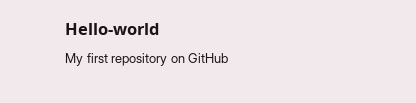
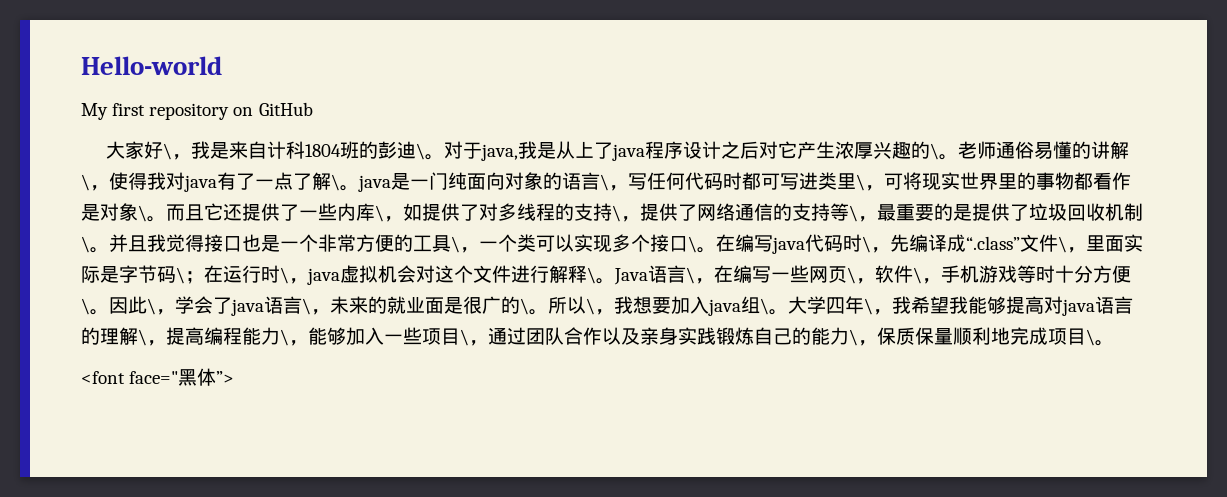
(229, 58) none -> [106,141,1130,161] [81,172,1131,192] [81,203,1143,222] [81,234,1143,254] [81,265,1131,285] [81,296,1133,316] [81,327,1114,346] [81,368,235,386] // 大家好\，我是来自计科1804班的彭迪\。对于java,我是从上了java程序设计之后对它产生浓厚兴趣的\。老师通俗易懂的讲解\，使得我对java有了一点了解\。java是一门纯面向对象的语言\，写任何代码时都可写进类里\，可将现实世界里的事物都看作是对象\。而且它还提供了一些内库\，如提供了对多线程的支持\，提供了网络通信的支持等\，最重要的是提供了垃圾回收机制\。并且我觉得接口也是一个非常方便的工具\，一个类可以实现多个接口\。在编写java代码时\，先编译成“.class”文件\，里面实际是字节码\；在运行时\，java虚拟机会对这个文件进行解释\。Java语言\，在编写一些网页\，软件\，手机游戏等时十分方便\。因此\，学会了java语言\，未来的就业面是很广的\。所以\，我想要加入java组\。大学四年\，我希望我能够提高对java语言的理解\，提高编程能力\，能够加入一些项目\，通过团队合作以及亲身实践锻炼自己的能力\，保质保量顺利地完成项目\。 // <font face="黑体”>

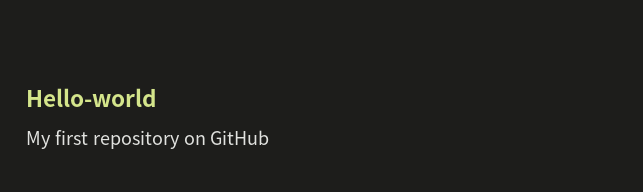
[106,141,1130,161] [81,172,1131,192] [81,203,1143,222] [81,234,1143,254] [81,265,1131,285] [81,296,1133,316] [81,327,1114,346] [81,368,235,386] // 大家好\，我是来自计科1804班的彭迪\。对于java,我是从上了java程序设计之后对它产生浓厚兴趣的\。老师通俗易懂的讲解\，使得我对java有了一点了解\。java是一门纯面向对象的语言\，写任何代码时都可写进类里\，可将现实世界里的事物都看作是对象\。而且它还提供了一些内库\，如提供了对多线程的支持\，提供了网络通信的支持等\，最重要的是提供了垃圾回收机制\。并且我觉得接口也是一个非常方便的工具\，一个类可以实现多个接口\。在编写java代码时\，先编译成“.class”文件\，里面实际是字节码\；在运行时\，java虚拟机会对这个文件进行解释\。Java语言\，在编写一些网页\，软件\，手机游戏等时十分方便\。因此\，学会了java语言\，未来的就业面是很广的\。所以\，我想要加入java组\。大学四年\，我希望我能够提高对java语言的理解\，提高编程能力\，能够加入一些项目\，通过团队合作以及亲身实践锻炼自己的能力\，保质保量顺利地完成项目\。 // <font face="黑体”> -> (270, 137) none

